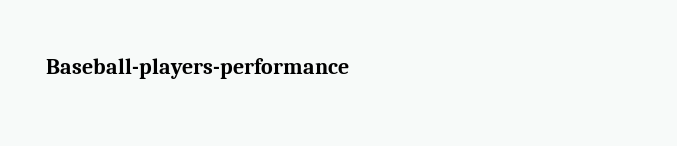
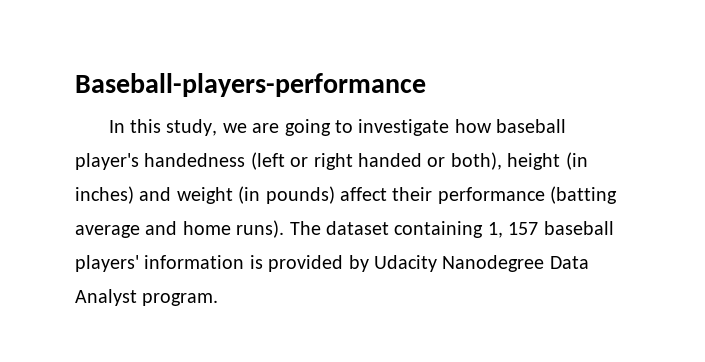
(349, 68) none -> [108,119,567,136] [75,152,588,170] [75,186,618,204] [75,220,614,238] [75,255,589,272] [75,289,219,306] // In this study, we are going to investigate how baseball player's handedness (left or right handed or both), height (in inches) and weight (in pounds) affect their performance (batting average and home runs). The dataset containing 1, 157 baseball players' information is provided by Udacity Nanodegree Data Analyst program.

